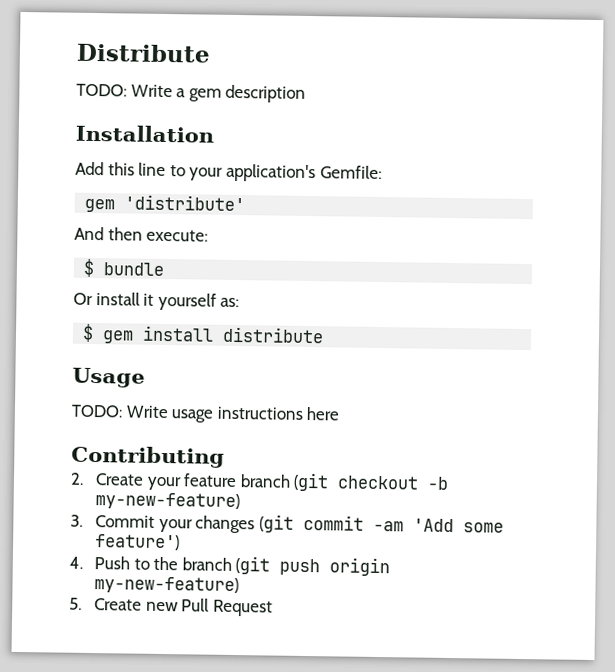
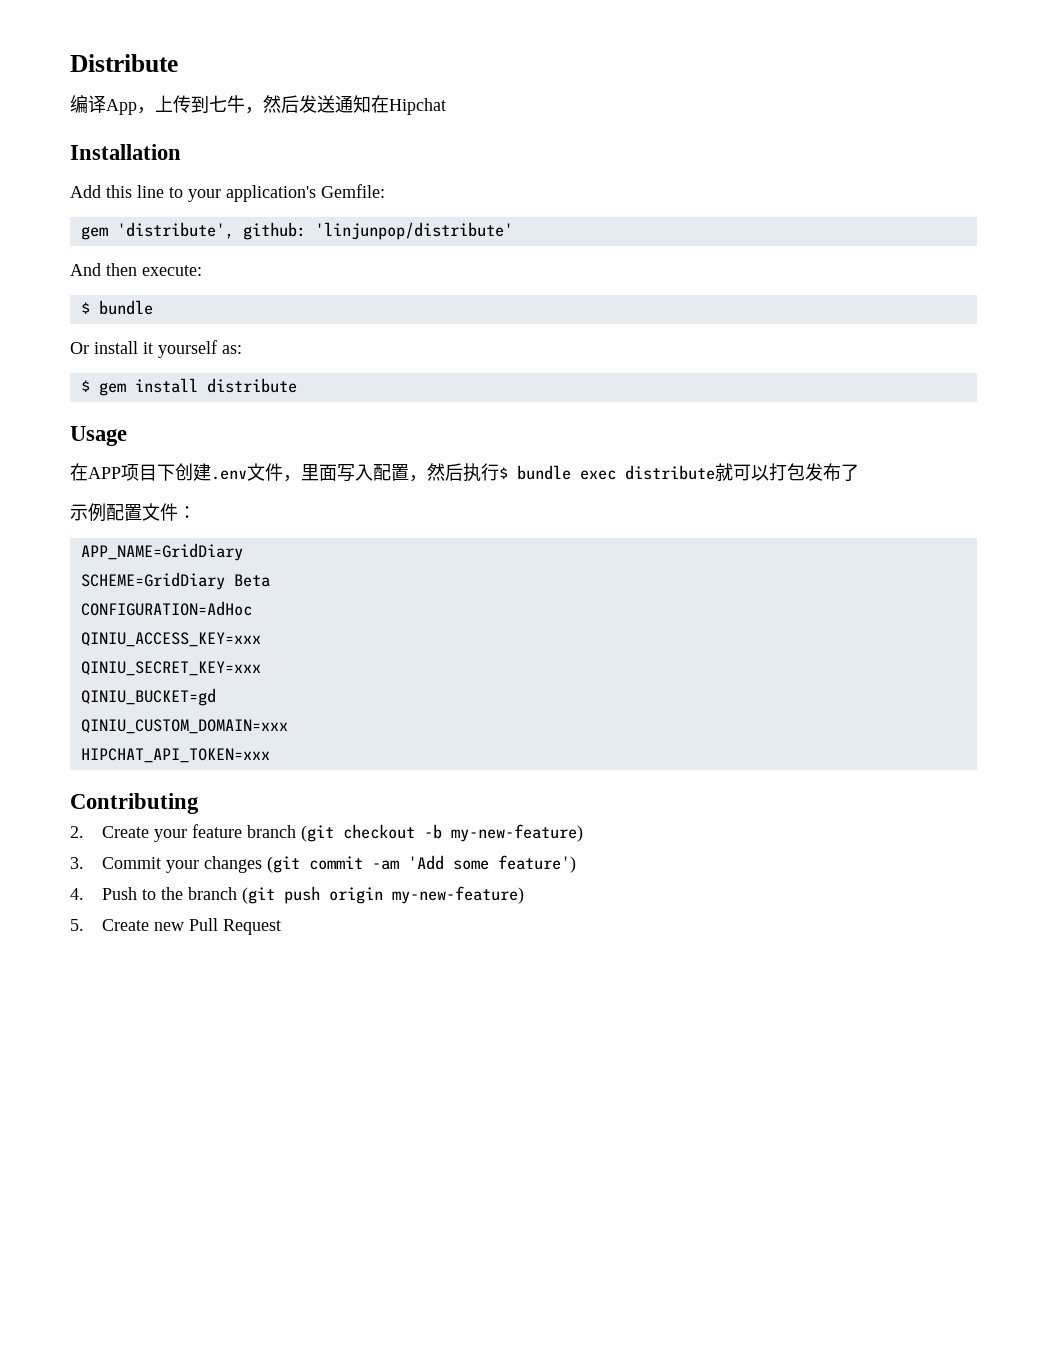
[76,83,307,103] TODO: Write a gem description -> [70,95,446,115] 编译App，上传到七牛，然后发送通知在Hipchat
[124,194,246,212] 'distribute' -> [116,222,513,240] 'distribute', github: 'linjunpop/distribute'
[71,404,341,423] TODO: Write usage instructions here -> [70,463,859,482] [70,503,196,522] [80,543,243,561] [80,572,270,590] [80,601,252,616] [80,632,261,647] [80,661,261,676] [80,688,216,706] [80,719,288,734] [80,748,270,763] 在APP项目下创建.env文件，里面写入配置，然后执行$ bundle exec distribute就可以打包发布了 // 示例配置文件： // APP_NAME=GridDiary // SCHEME=GridDiary Beta // CONFIGURATION=AdHoc // QINIU_ACCESS_KEY=xxx // QINIU_SECRET_KEY=xxx // QINIU_BUCKET=gd // QINIU_CUSTOM_DOMAIN=xxx // HIPCHAT_API_TOKEN=xxx

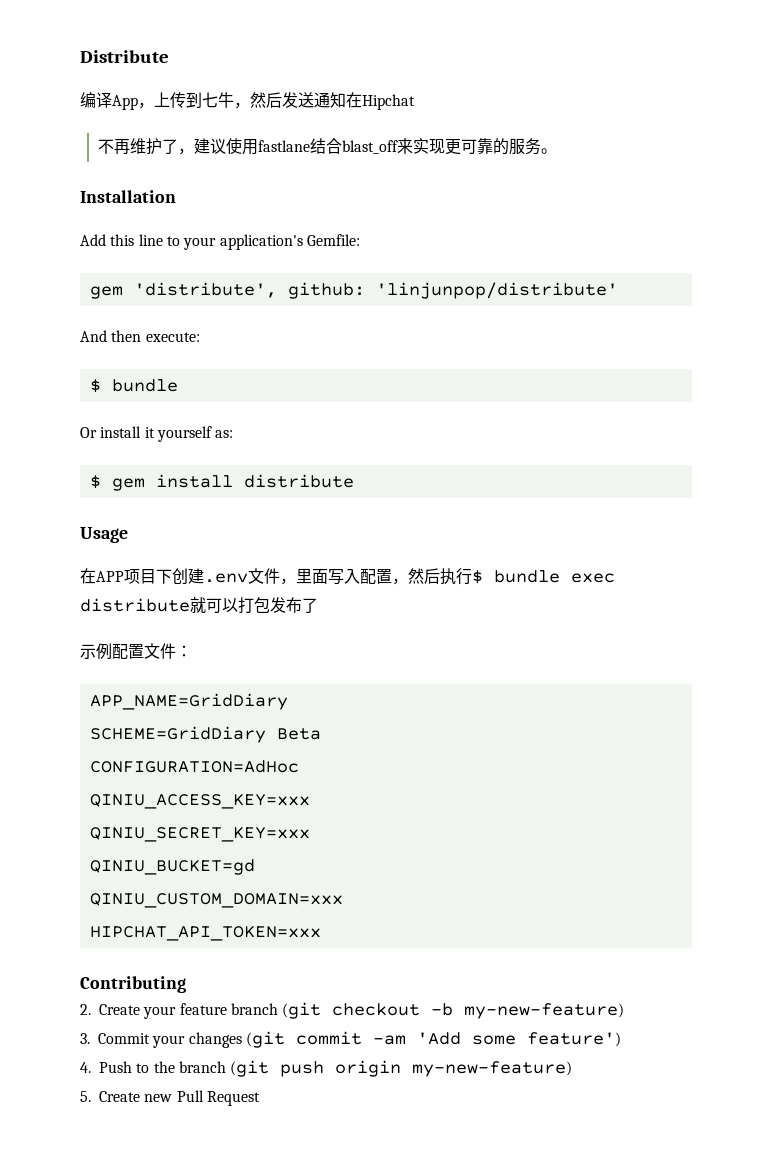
(446, 106) none -> [98,138,558,155] // 不再维护了，建议使用fastlane结合blast_off来实现更可靠的服务。

